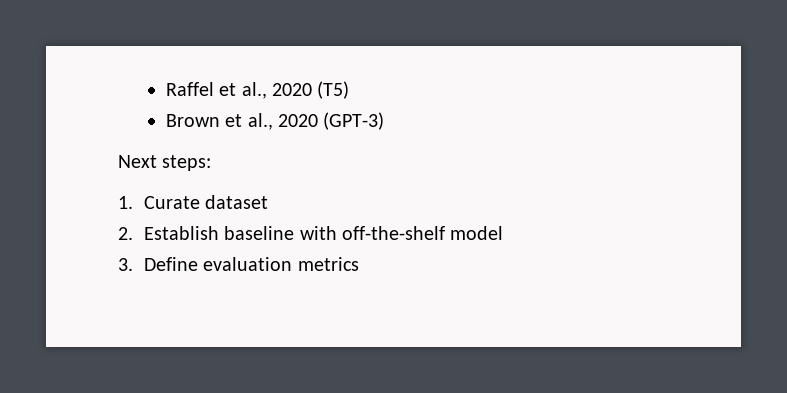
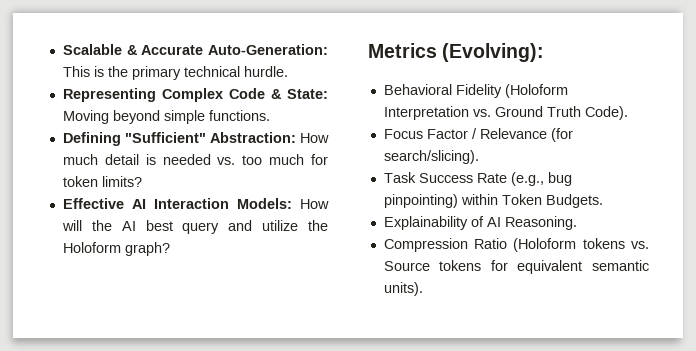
[165,81,350,99] [165,112,385,130] [118,155,212,171] [118,195,269,209] [118,226,504,240] [118,257,359,271] Raffel et al., 2020 (T5) // Brown et al., 2020 (GPT-3) // Next steps: // 1. Curate dataset // 2. Establish baseline with off-the-shelf model // 3. Define evaluation metrics -> [62,44,328,55] [62,66,288,80] [62,88,328,102] [62,110,270,124] [62,132,329,146] [62,154,329,165] [62,176,142,187] [62,198,329,209] [61,220,329,234] [62,242,170,256] [368,43,545,62] [383,84,568,98] [383,106,628,120] [383,128,573,142] [383,150,479,164] [383,172,572,186] [383,194,603,208] [383,216,577,230] [383,238,649,252] [383,260,649,274] [383,282,423,296] Scalable & Accurate Auto-Generation: This is the primary technical hurdle. // Representing Complex Code & State: Moving beyond simple functions. // Defining "Sufficient" Abstraction: How much detail is needed vs. too much for token limits? // Effective AI Interaction Models: How will the AI best query and utilize the Holoform graph? // Metrics (Evolving): // Behavioral Fidelity (Holoform Interpretation vs. Ground Truth Code). // Focus Factor / Relevance (for search/slicing). // Task Success Rate (e.g., bug pinpointing) within Token Budgets. // Explainability of AI Reasoning. // Compression Ratio (Holoform tokens vs. Source tokens for equivalent semantic units).

